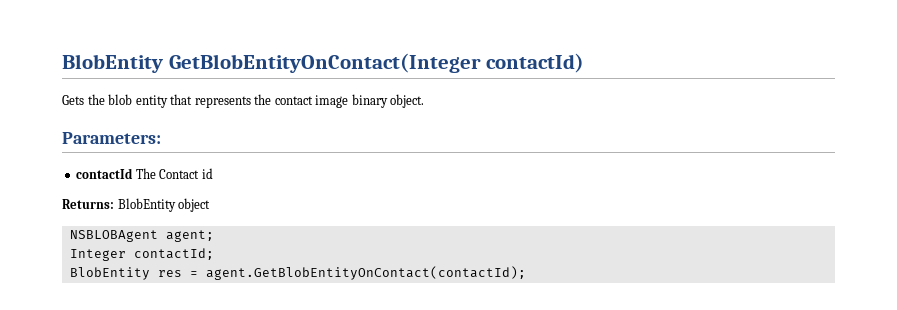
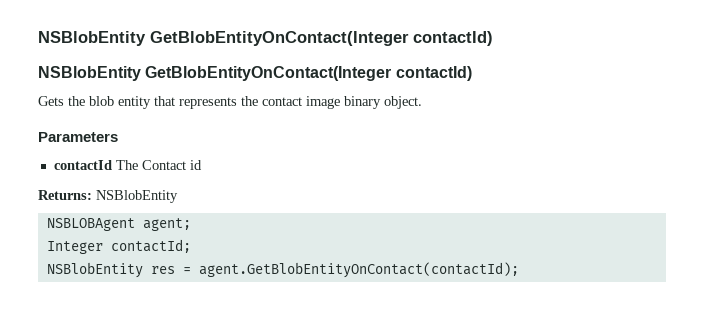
[62,54,163,73] BlobEntity -> [38,31,493,46] [38,66,141,81] NSBlobEntity GetBlobEntityOnContact(Integer contactId) // NSBlobEntity
[62,132,161,144] Parameters: -> [38,132,118,142] Parameters
[117,198,211,212] BlobEntity object -> [96,190,178,203] NSBlobEntity
[69,267,150,280] BlobEntity -> [46,262,143,278] NSBlobEntity

